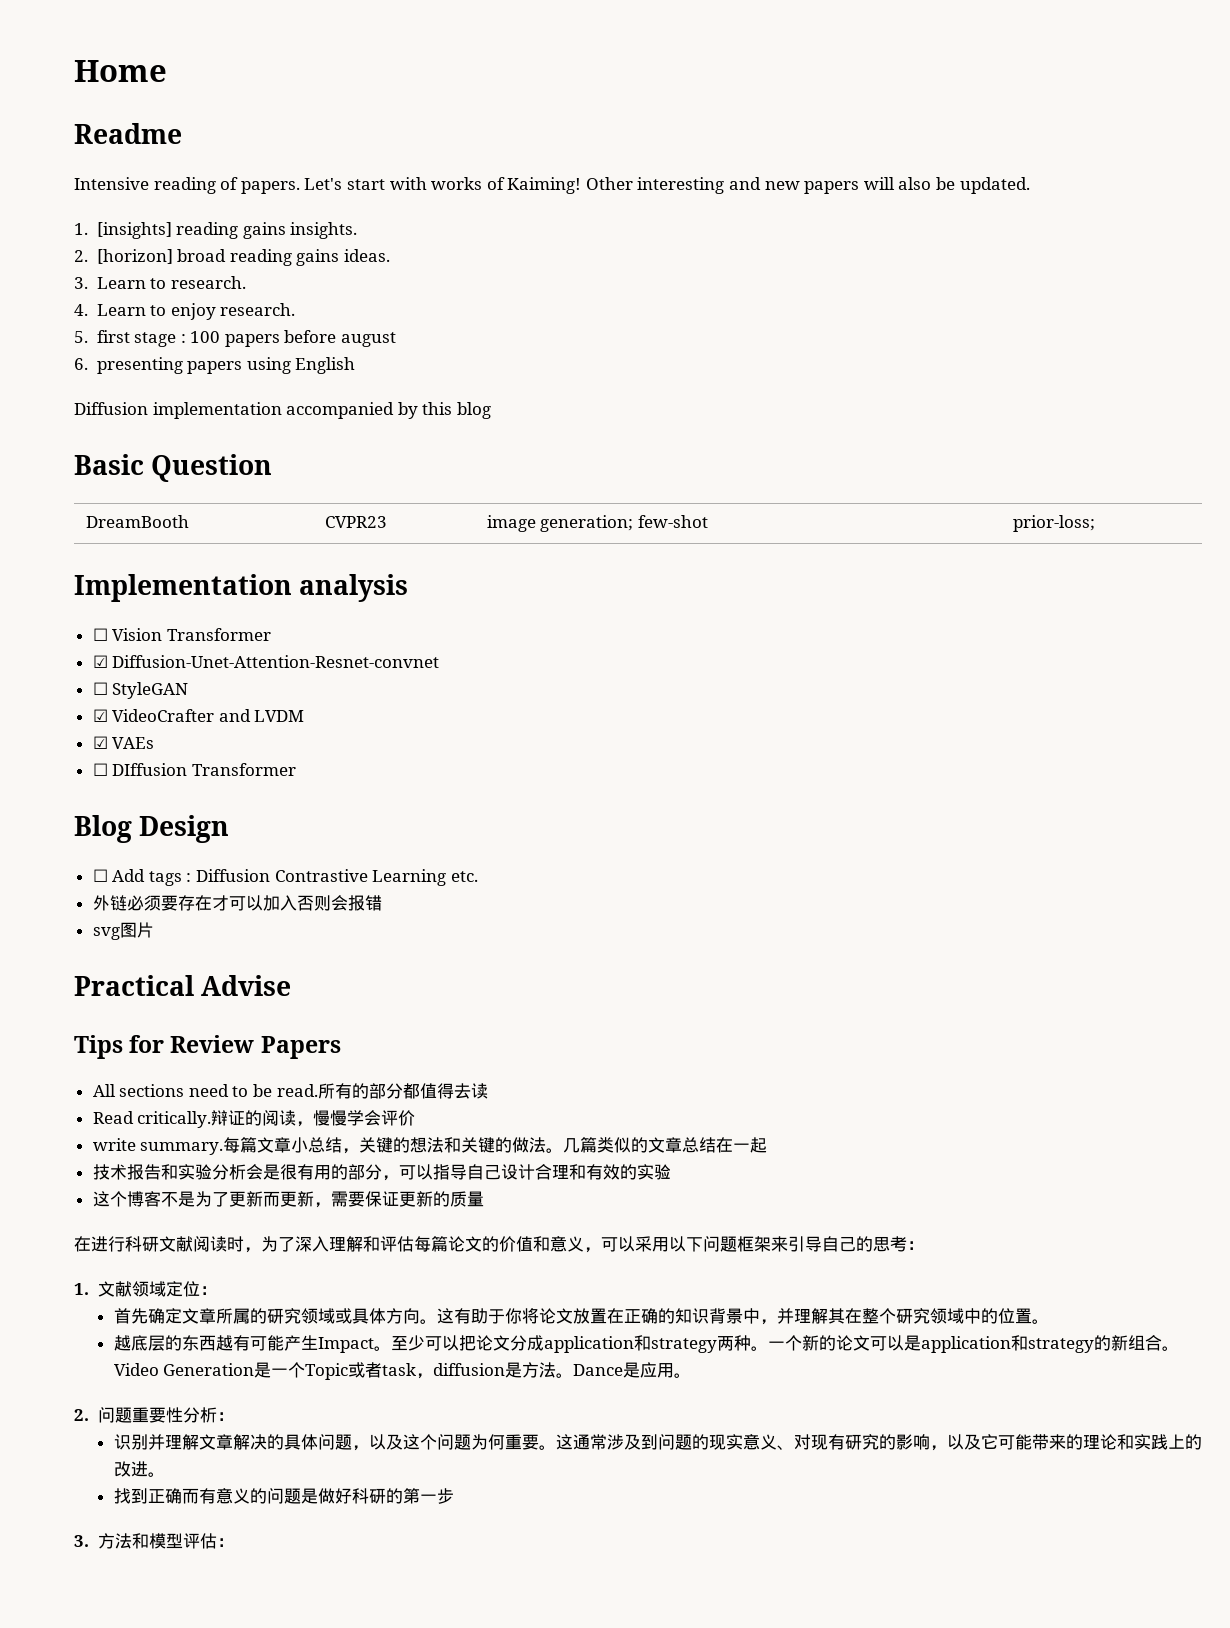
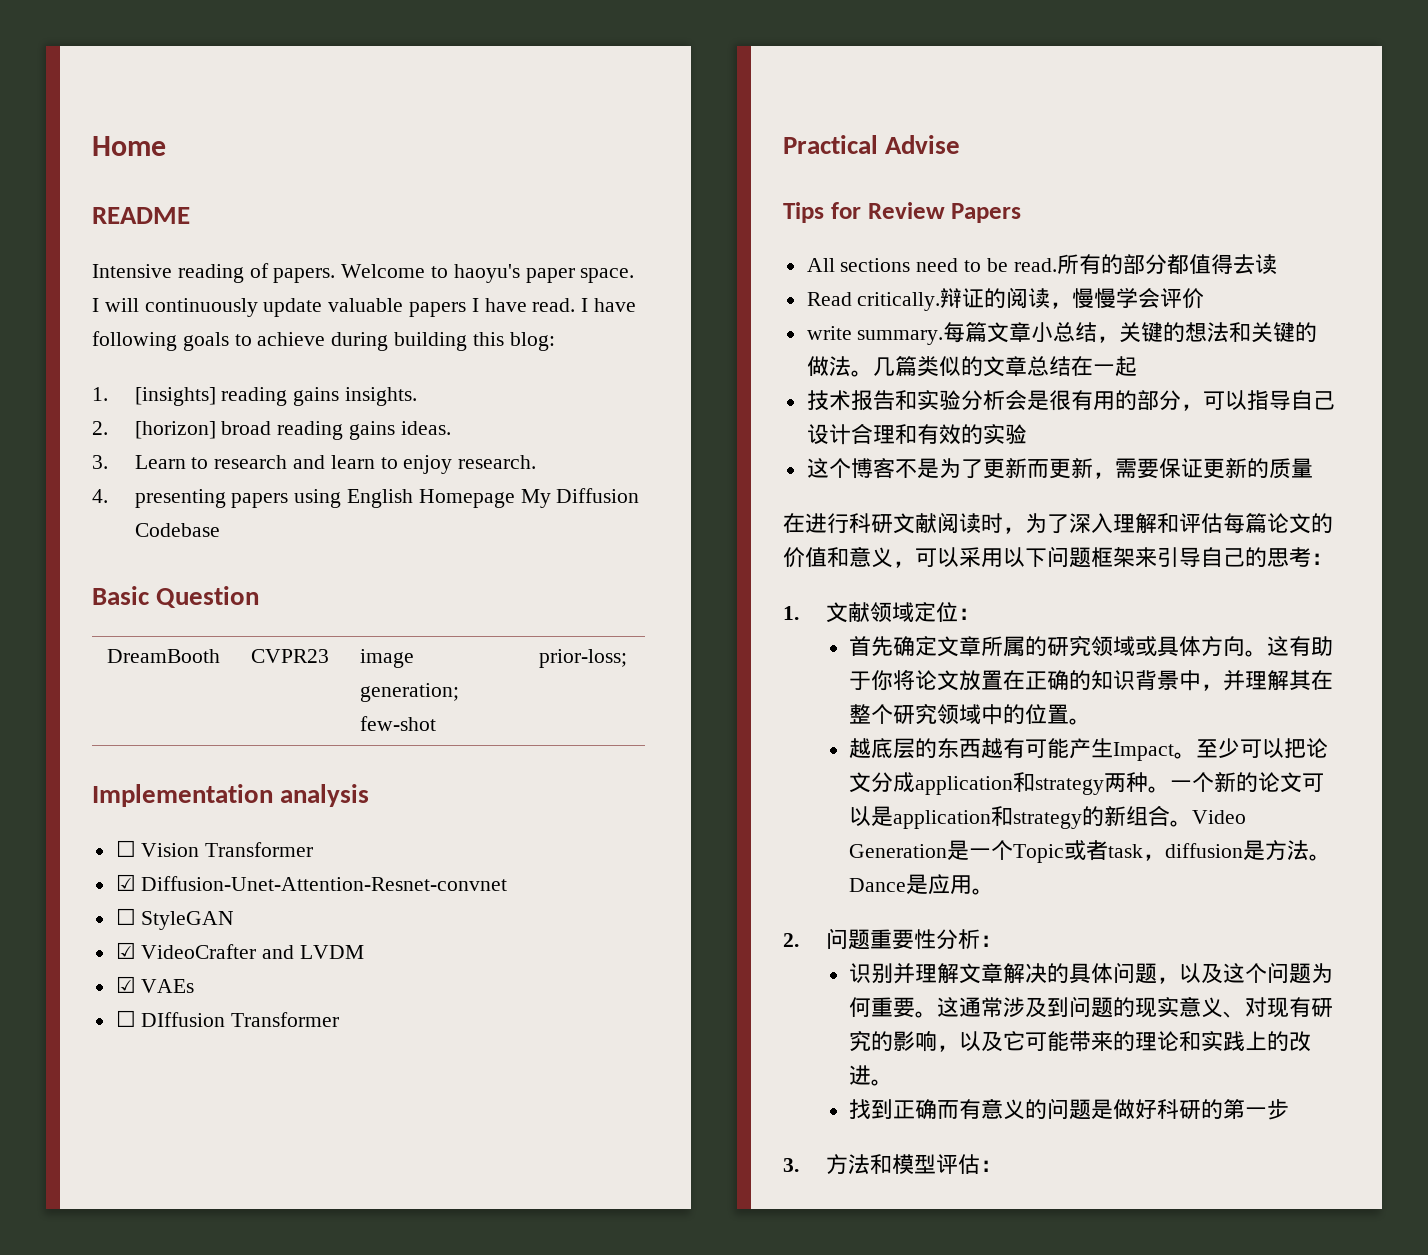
[74,123,182,144] Readme -> [92,207,190,224] README
[304,177,1030,194] Let's start with works of Kaiming! Other interesting and new papers will also be updated. -> [341,264,635,283] [92,298,637,317] [92,331,555,351] Welcome to haoyu's paper space. I will continuously update valuable papers I have read. I have following goals to achieve during building this blog:
[170,276,246,289] [74,304,146,316] research. // 4. Learn -> [214,455,375,469] research and learn
[74,330,397,347] [74,357,356,374] [74,402,491,419] 5. first stage : 100 papers before august // 6. presenting papers using English // Diffusion implementation accompanied by this blog -> [92,488,640,508] [134,523,220,537] 4. presenting papers using English Homepage My Diffusion Codebase
[74,815,230,843] [92,869,478,886] [92,895,382,911] [92,922,154,940] // Blog Design // ☐ Add tags : Diffusion Contrastive Learning etc. // 外链必须要存在才可以加入否则会报错 // svg图片 -> (340, 1019) none

